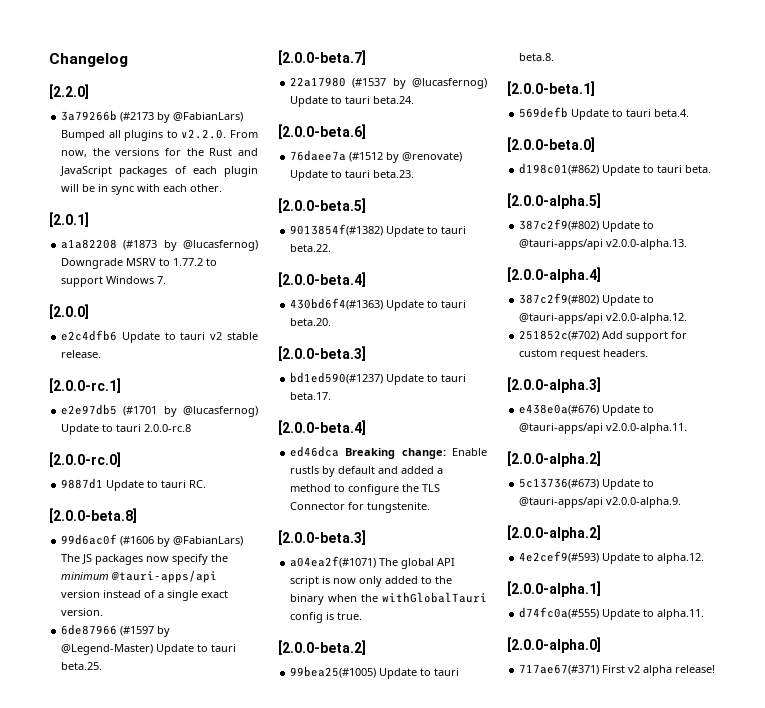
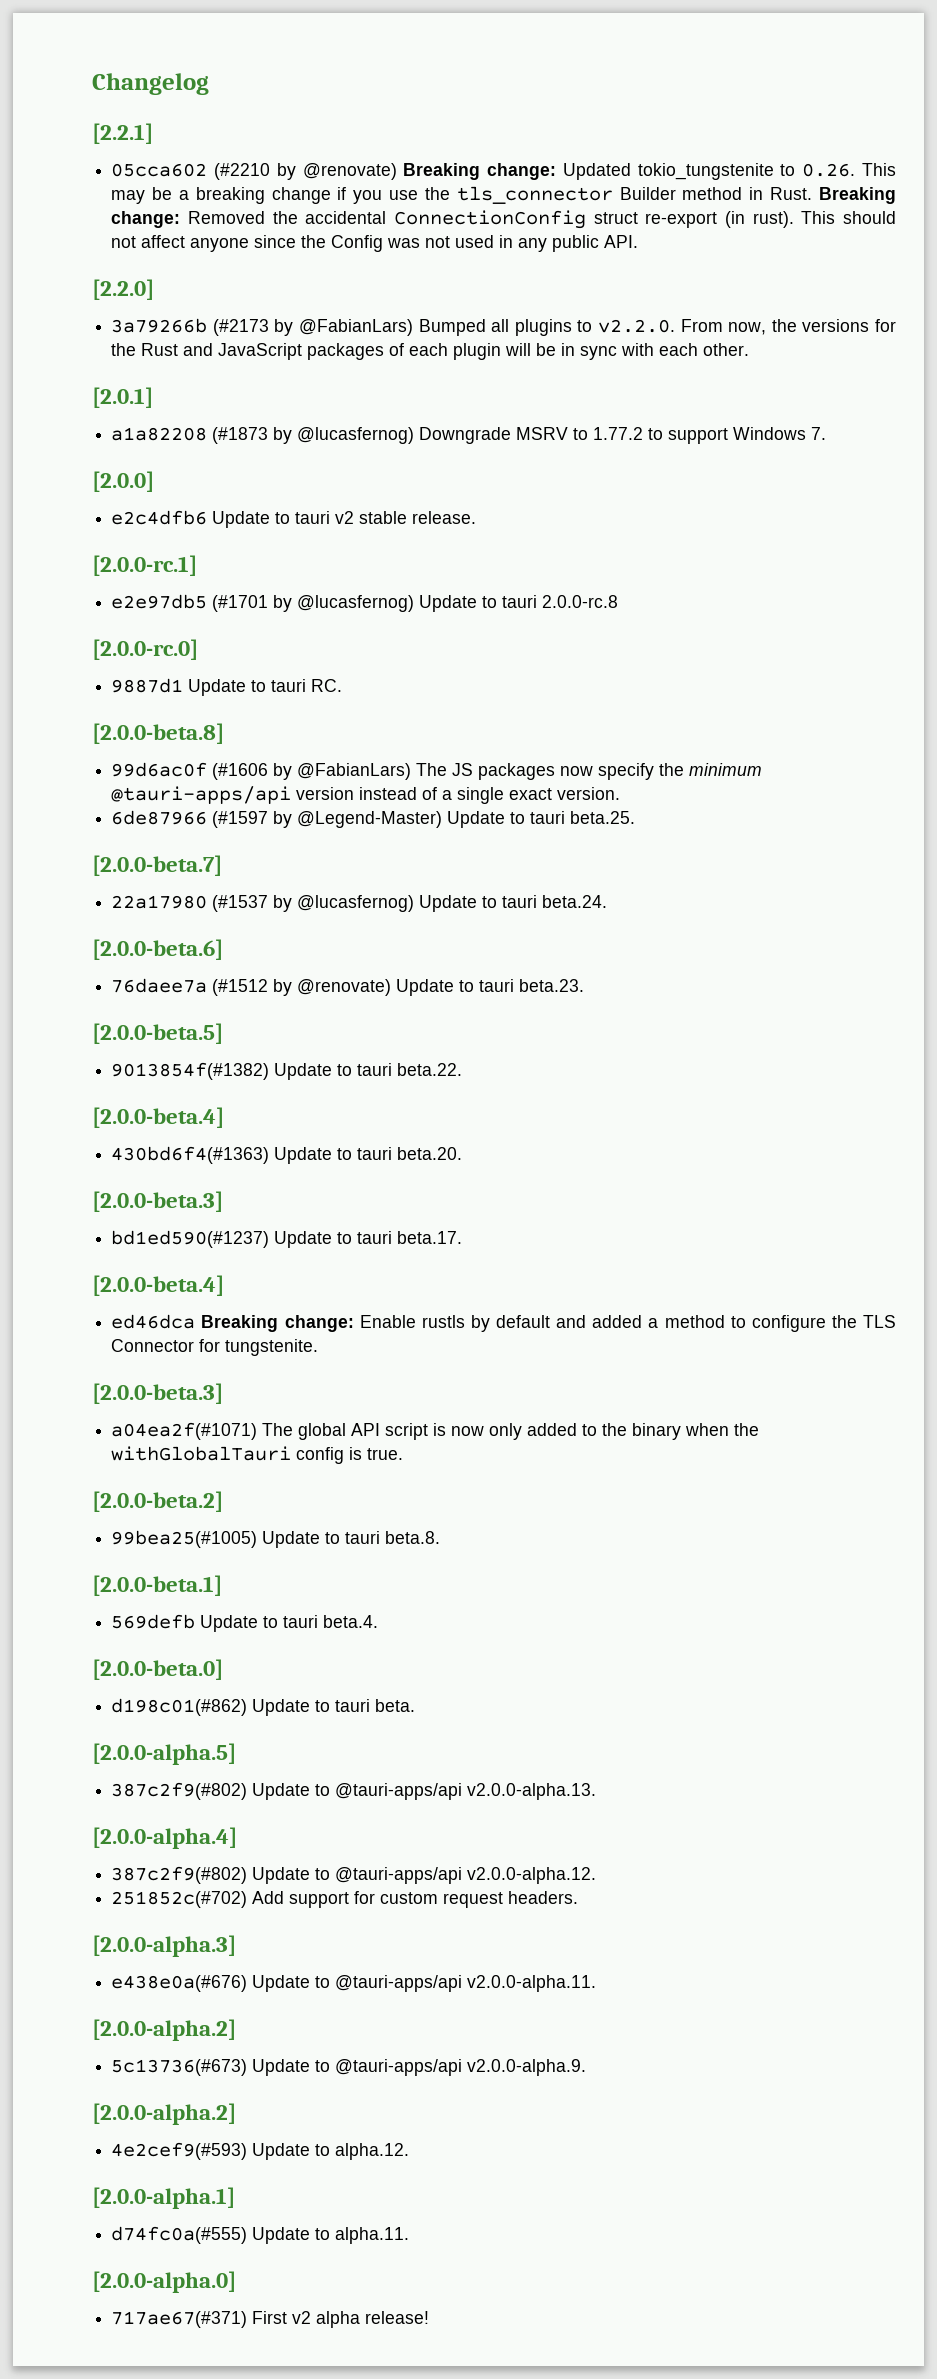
(128, 60) none -> [92,123,153,144] [111,163,896,180] [111,186,896,204] [111,210,896,229] [111,235,639,252] // [2.2.1] // 05cca602 (#2210 by @renovate) Breaking change: Updated tokio_tungstenite to 0.26. This may be a breaking change if you use the tls_connector Builder method in Rust. Breaking change: Removed the accidental ConnectionConfig struct re-export (in rust). This should not affect anyone since the Config was not used in any public API.

